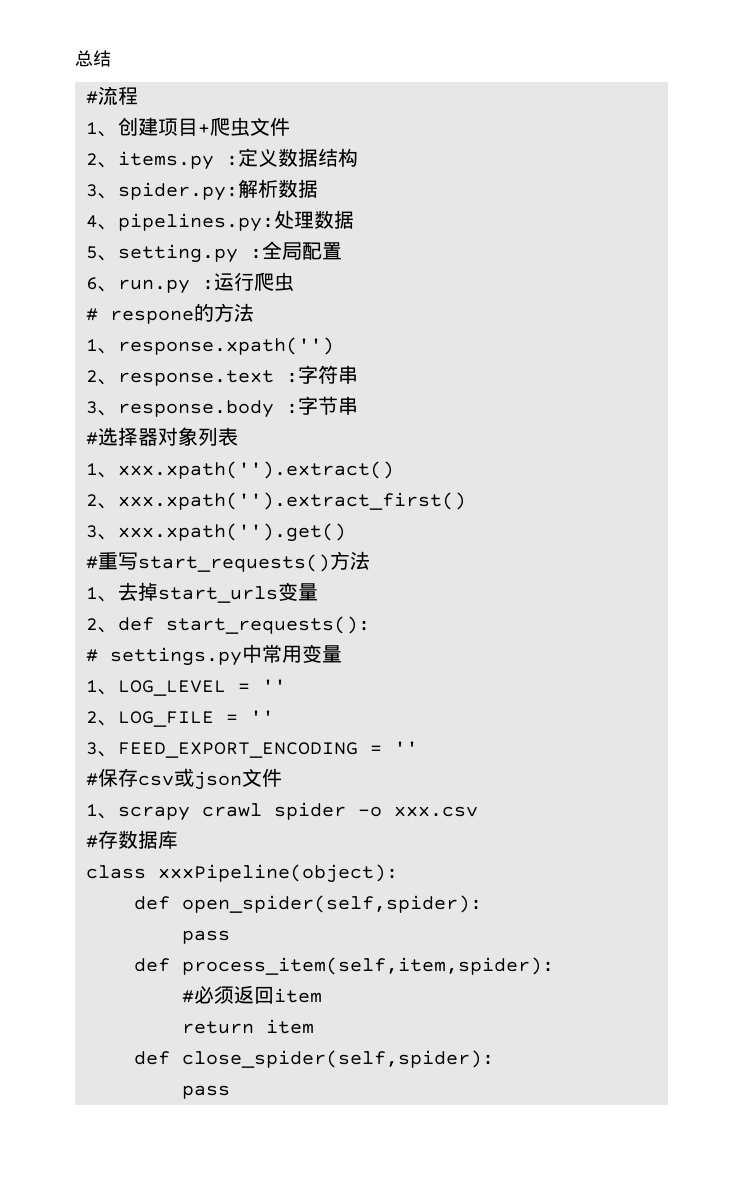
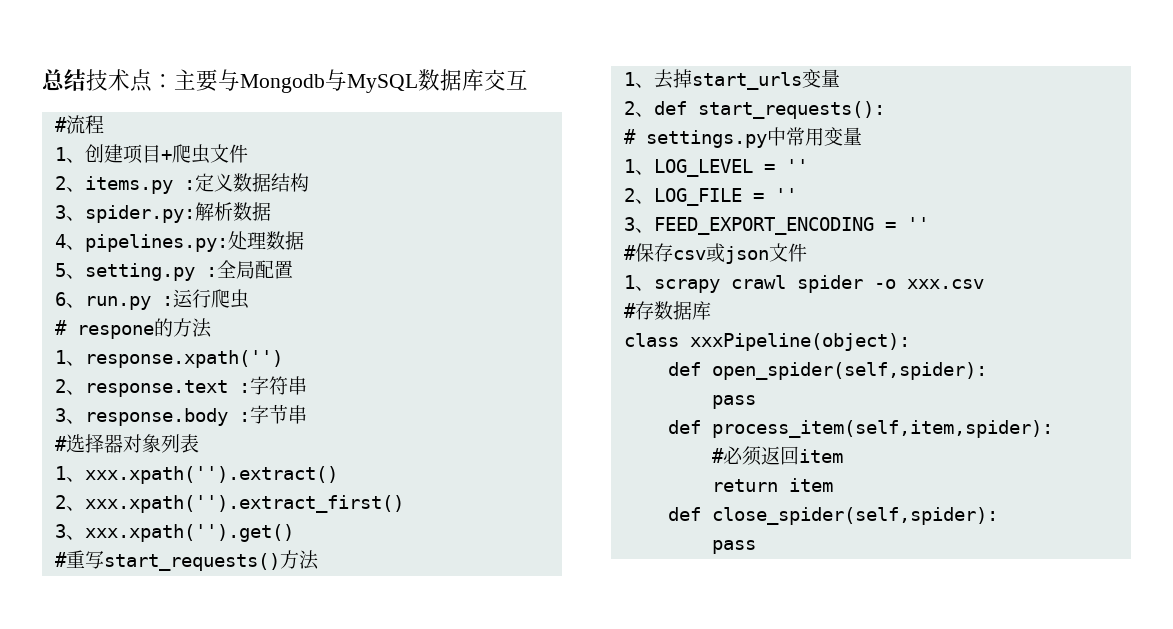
(111, 58) none -> [86,69,528,93] 技术点：主要与Mongodb与MySQL数据库交互

